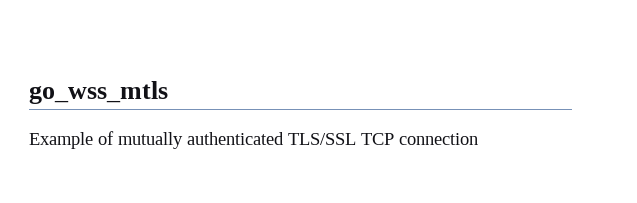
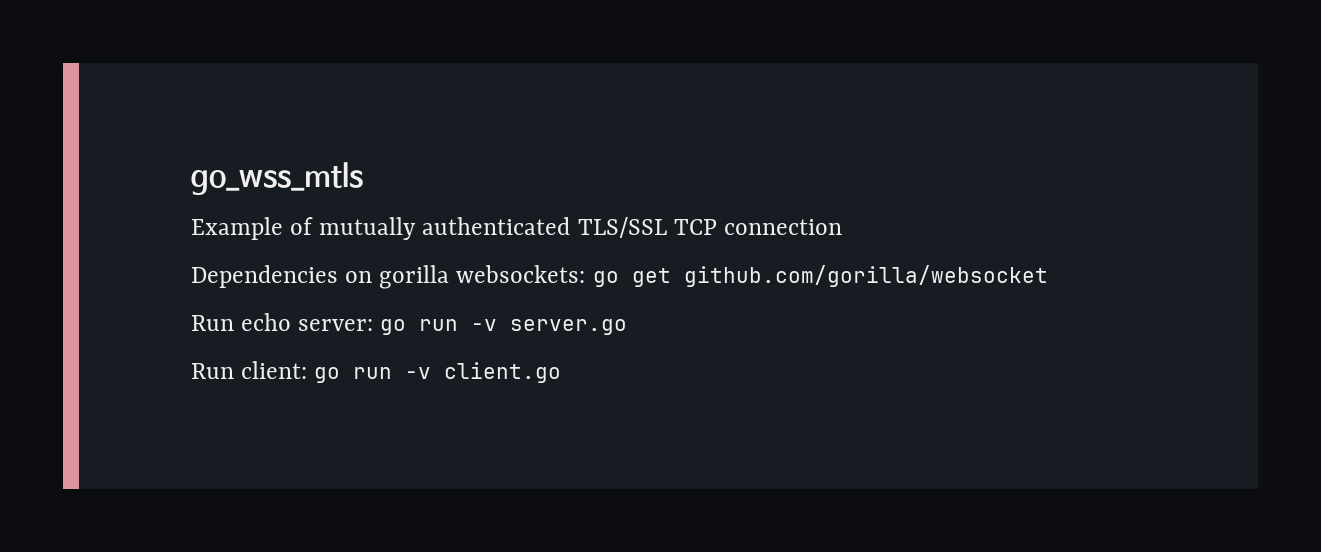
(478, 139) none -> [191,265,1048,289] [191,313,628,335] [191,361,562,383] // Dependencies on gorilla websockets: go get github.com/gorilla/websocket // Run echo server: go run -v server.go // Run client: go run -v client.go

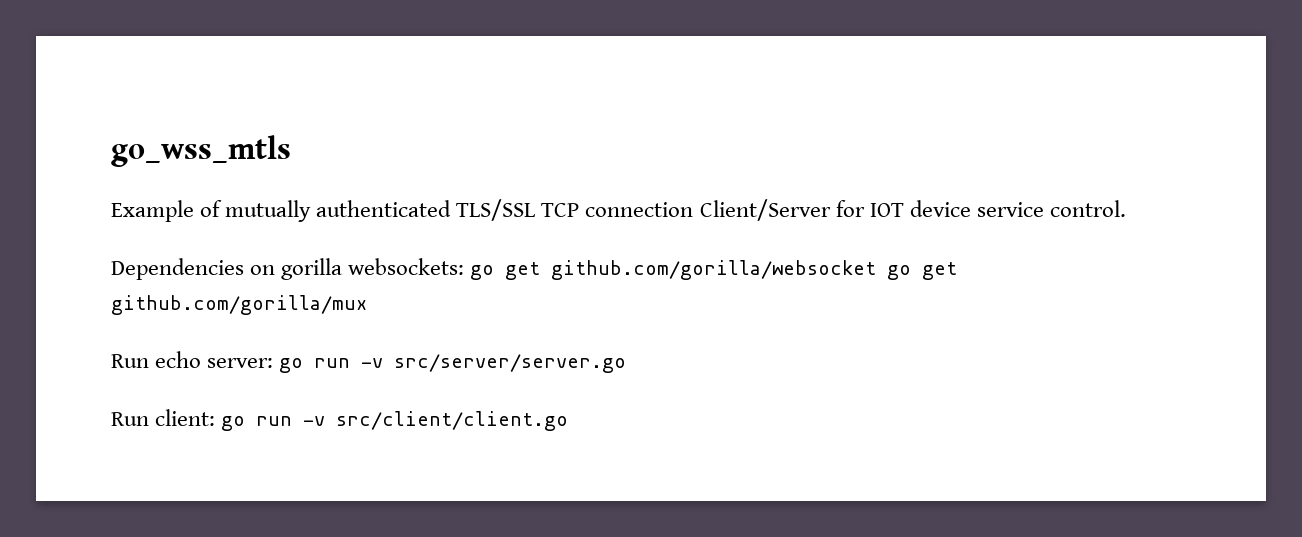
(842, 227) none -> [699,199,1126,221] Client/Server for IOT device service control.
(1048, 276) none -> [887,262,958,280] [111,295,367,315] go get github.com/gorilla/mux
[510,319,628,335] server.go -> [394,354,627,373] src/server/server.go
[444,362,562,383] client.go -> [336,411,569,431] src/client/client.go

